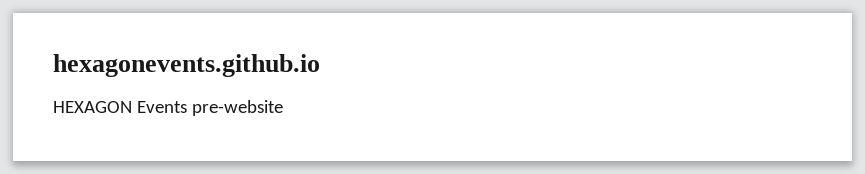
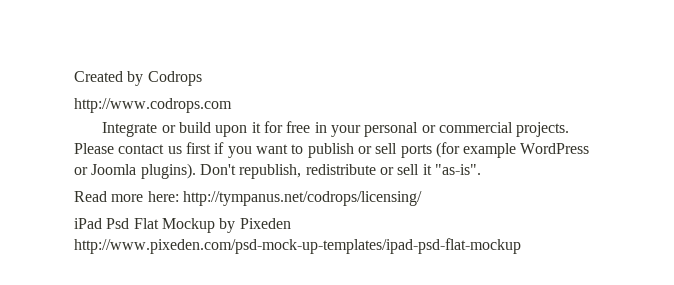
[53,54,320,77] [53,100,283,116] hexagonevents.github.io // HEXAGON Events pre-website -> [74,71,202,86] [74,98,232,113] [102,121,570,137] [74,142,590,158] [74,163,481,179] [74,191,422,206] [74,218,291,233] [74,238,521,254] Created by Codrops // http://www.codrops.com // Integrate or build upon it for free in your personal or commercial projects. Please contact us first if you want to publish or sell ports (for example WordPress or Joomla plugins). Don't republish, redistribute or sell it "as-is". // Read more here: http://tympanus.net/codrops/licensing/ // iPad Psd Flat Mockup by Pixeden http://www.pixeden.com/psd-mock-up-templates/ipad-psd-flat-mockup

